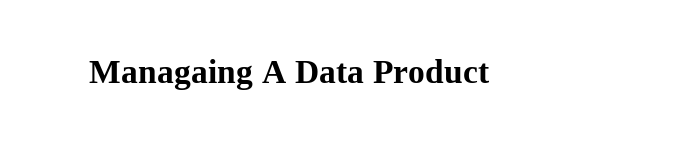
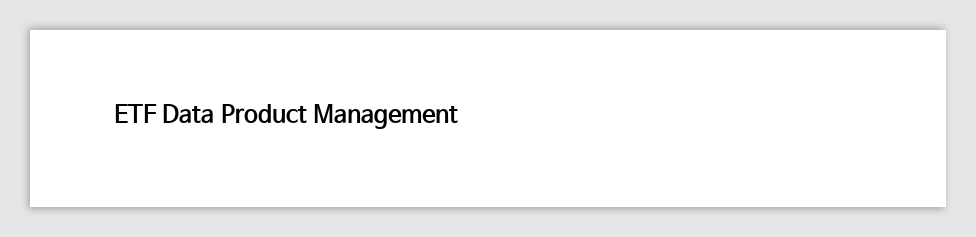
[89,59,287,90] Managaing A -> [114,104,157,123] ETF
(491, 71) none -> [313,104,459,129] Management

